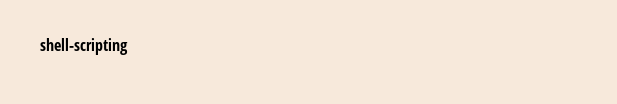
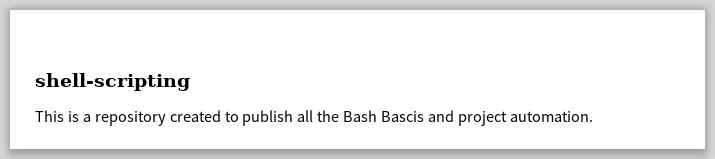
(128, 46) none -> [35,110,593,126] // This is a repository created to publish all the Bash Bascis and project automation.

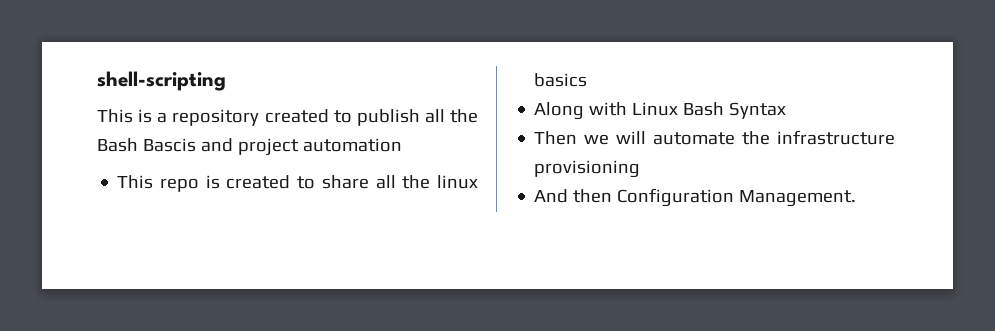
[509,111,593,122] automation. -> [302,138,402,152] [117,175,479,192] [534,73,588,87] [534,102,787,120] [534,130,895,145] [534,160,641,178] [534,188,857,207] automation // This repo is created to share all the linux basics // Along with Linux Bash Syntax // Then we will automate the infrastructure provisioning // And then Configuration Management.

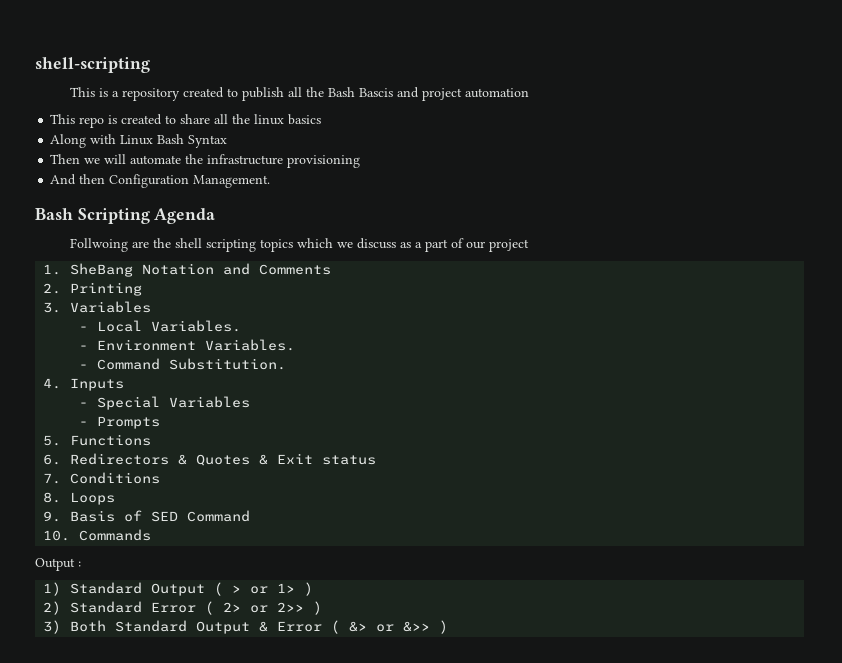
(857, 198) none -> [35,208,216,224] [69,238,529,252] [43,263,332,277] [43,282,143,296] [43,301,152,313] [79,320,242,332] [79,339,296,351] [79,358,287,370] [43,378,125,391] [79,396,251,410] [79,416,161,429] [43,434,152,446] [43,453,377,466] [43,472,161,484] [43,492,116,505] [43,510,251,522] [43,529,152,541] [35,558,81,571] [43,582,314,596] [43,601,323,615] [43,620,449,634] // Bash Scripting Agenda // Follwoing are the shell scripting topics which we discuss as a part of our project // 1. SheBang Notation and Comments // 2. Printing // 3. Variables // - Local Variables. // - Environment Variables. // - Command Substitution. // 4. Inputs // - Special Variables // - Prompts // 5. Functions // 6. Redirectors & Quotes & Exit status // 7. Conditions // 8. Loops // 9. Basis of SED Command // 10. Commands // Output : // 1) Standard Output ( > or 1> ) // 2) Standard Error ( 2> or 2>> ) // 3) Both Standard Output & Error ( &> or &>> )

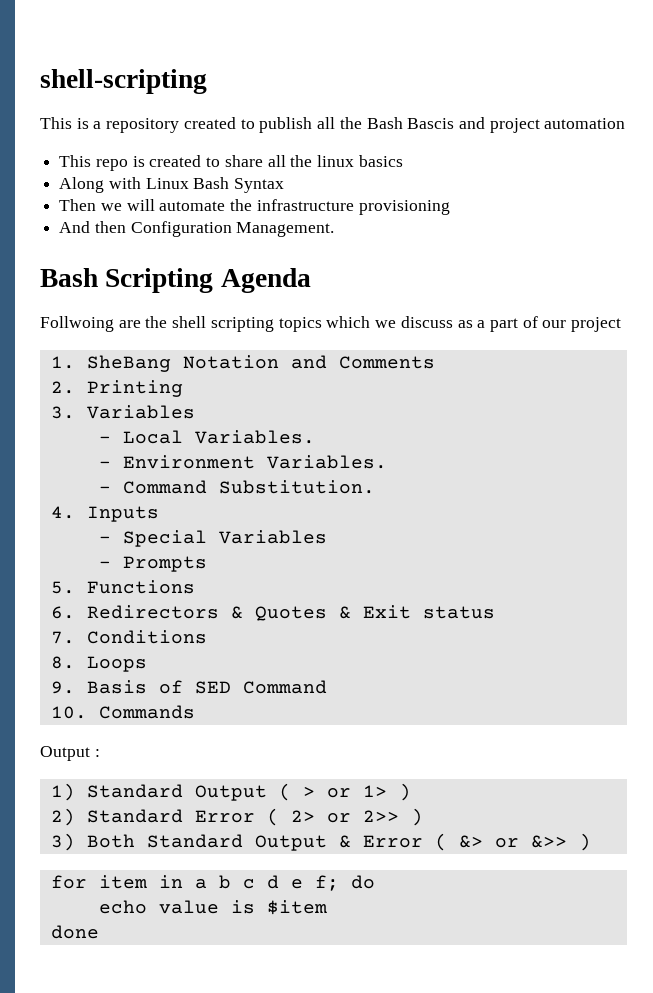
(449, 627) none -> [50,875,375,891] [98,900,327,915] [50,925,99,939] // for item in a b c d e f; do // echo value is $item // done

